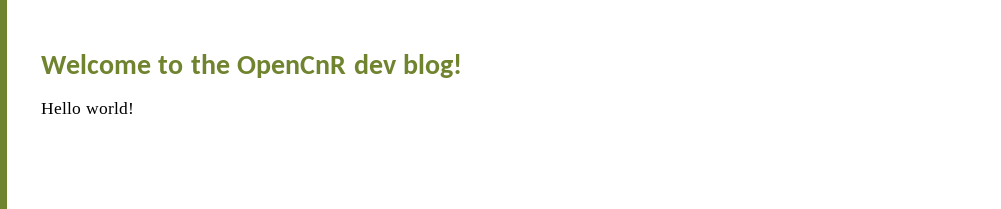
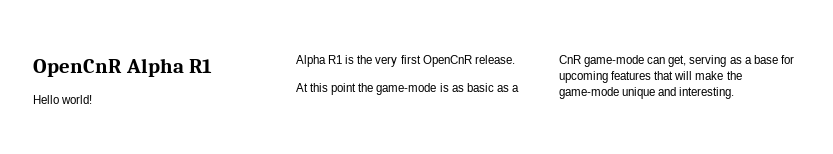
[41,54,463,78] [41,102,134,114] Welcome to the OpenCnR dev blog! // Hello world! -> [33,58,213,77] [33,95,93,104] [296,55,515,67] [296,83,519,95] [559,55,794,67] [559,71,742,83] [559,87,735,99] OpenCnR Alpha R1 // Hello world! // Alpha R1 is the very first OpenCnR release. // At this point the game-mode is as basic as a CnR game-mode can get, serving as a base for upcoming features that will make the game-mode unique and interesting.

